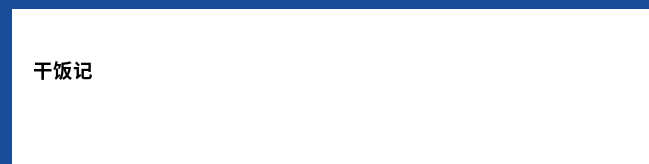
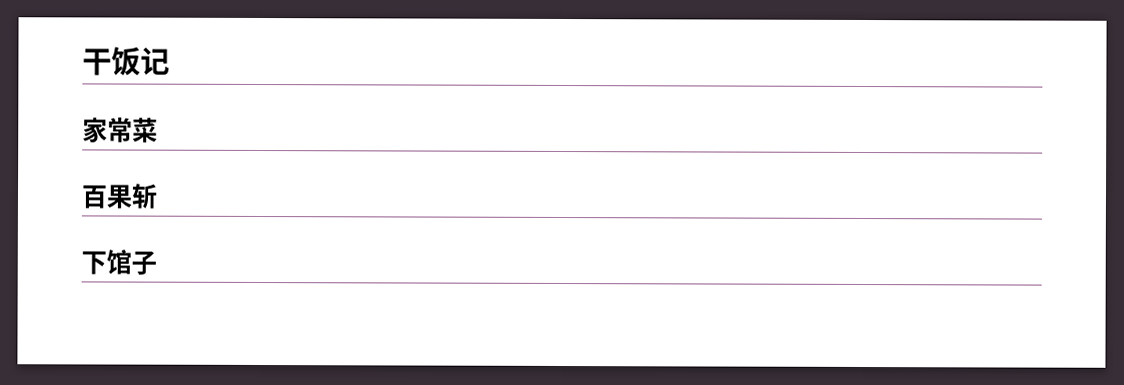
(93, 70) none -> [82,117,158,143] [81,183,158,209] [81,249,157,276] // 家常菜 // 百果斩 // 下馆子

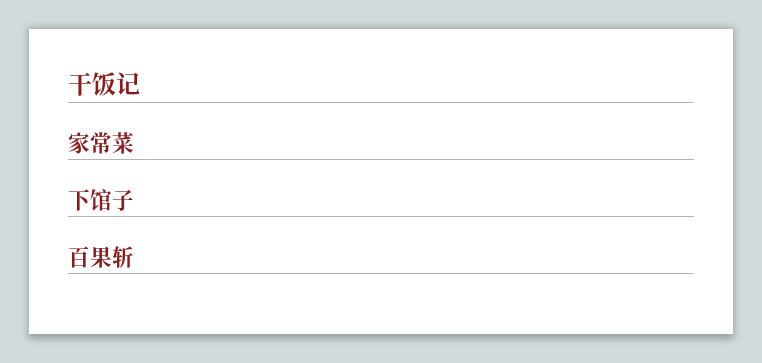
(158, 130) none -> [68,189,134,211] // 下馆子
[81,249,157,276] // 下馆子 -> (134, 257) none

